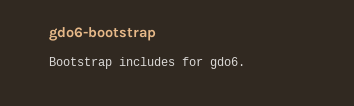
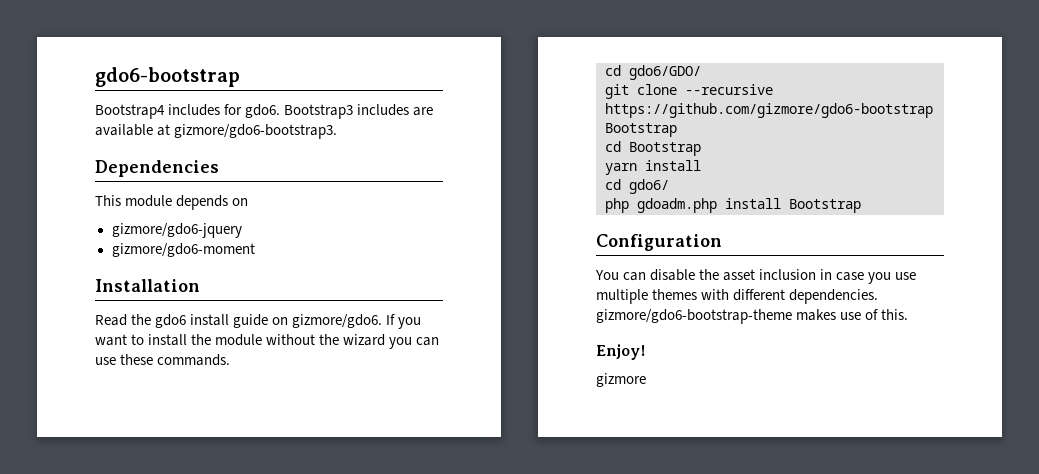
[49,57,112,69] Bootstrap -> [95,104,165,119] Bootstrap4
(245, 63) none -> [284,104,434,119] [95,124,338,139] [95,160,219,177] [95,195,249,210] [111,223,242,238] [111,243,255,257] [95,279,200,292] [95,314,422,329] [95,334,440,349] [95,354,231,366] [605,65,701,80] [605,84,773,99] [605,103,933,118] [605,123,677,137] [605,141,701,156] [605,160,701,175] [605,179,669,194] [605,198,861,213] [596,234,722,251] [595,269,917,284] [596,289,879,304] [596,309,909,324] [596,344,645,360] [596,373,646,387] Bootstrap3 includes are available at gizmore/gdo6-bootstrap3. // Dependencies // This module depends on // gizmore/gdo6-jquery // gizmore/gdo6-moment // Installation // Read the gdo6 install guide on gizmore/gdo6. If you want to install the module without the wizard you can use these commands. // cd gdo6/GDO/ // git clone --recursive https://github.com/gizmore/gdo6-bootstrap Bootstrap // cd Bootstrap // yarn install // cd gdo6/ // php gdoadm.php install Bootstrap // Configuration // You can disable the asset inclusion in case you use multiple themes with different dependencies. gizmore/gdo6-bootstrap-theme makes use of this. // Enjoy! // gizmore

